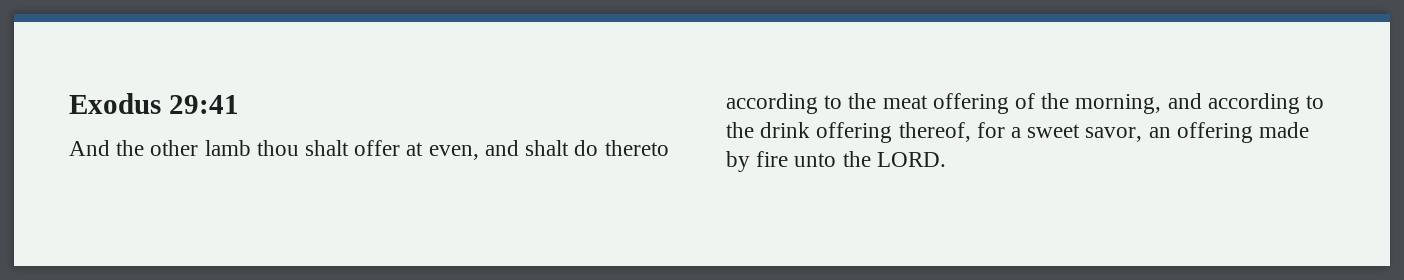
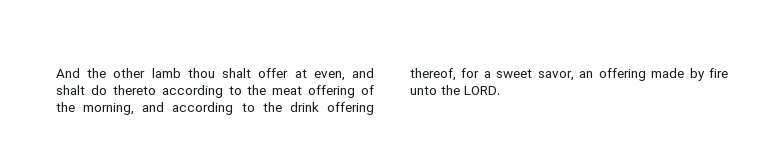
[69,93,239,114] Exodus 29:41 // -> (56, 73) none

